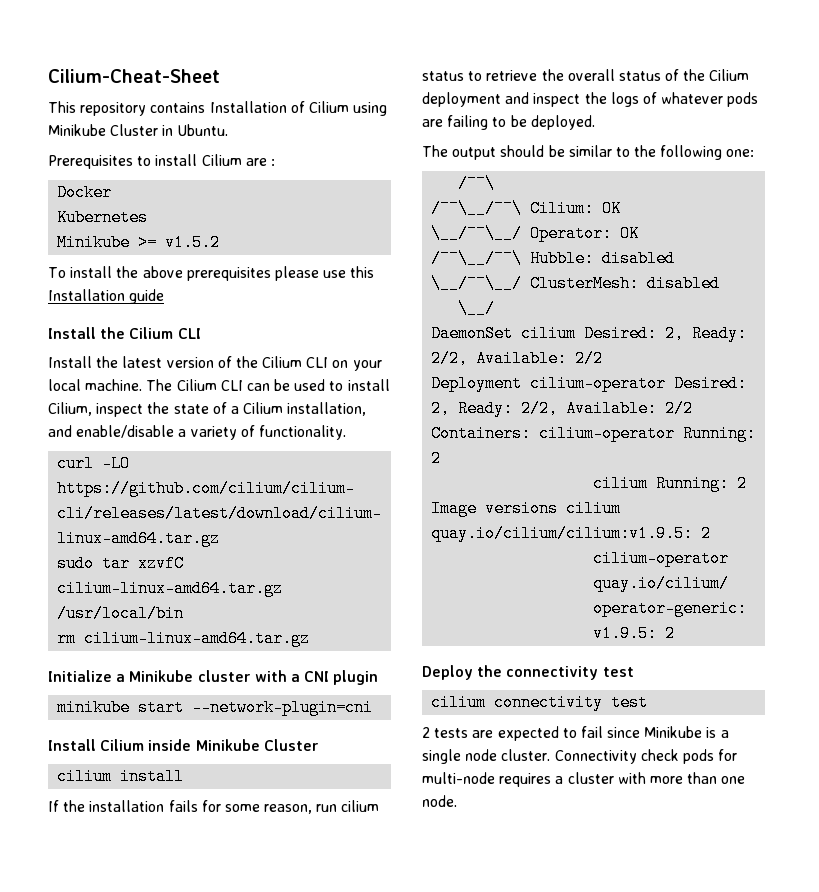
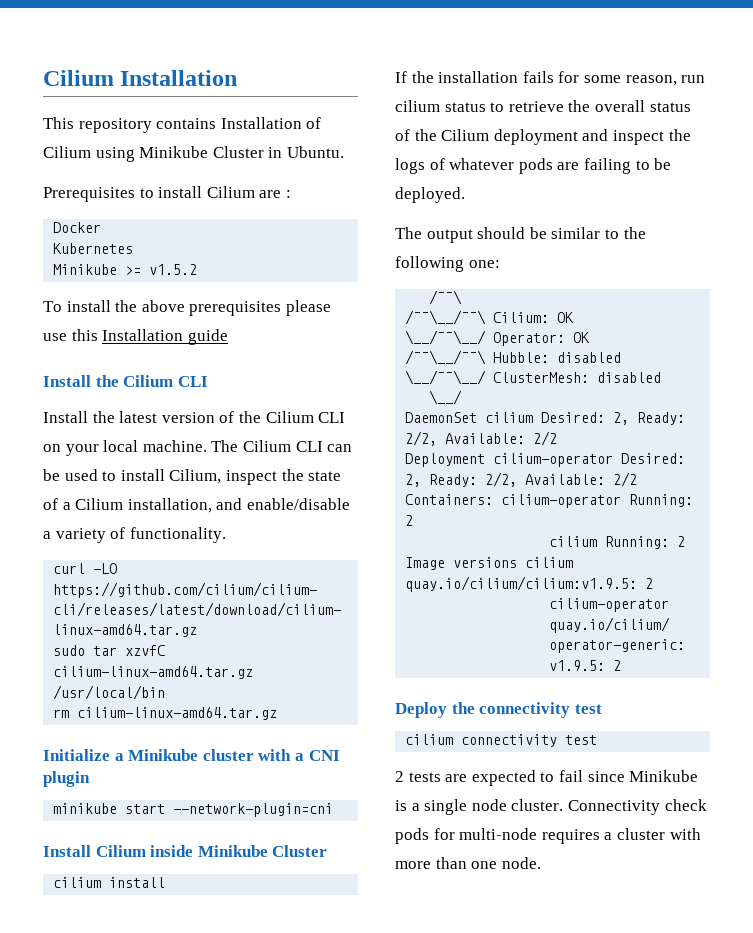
[48,69,220,83] Cilium-Cheat-Sheet -> [43,70,238,86] Cilium Installation

